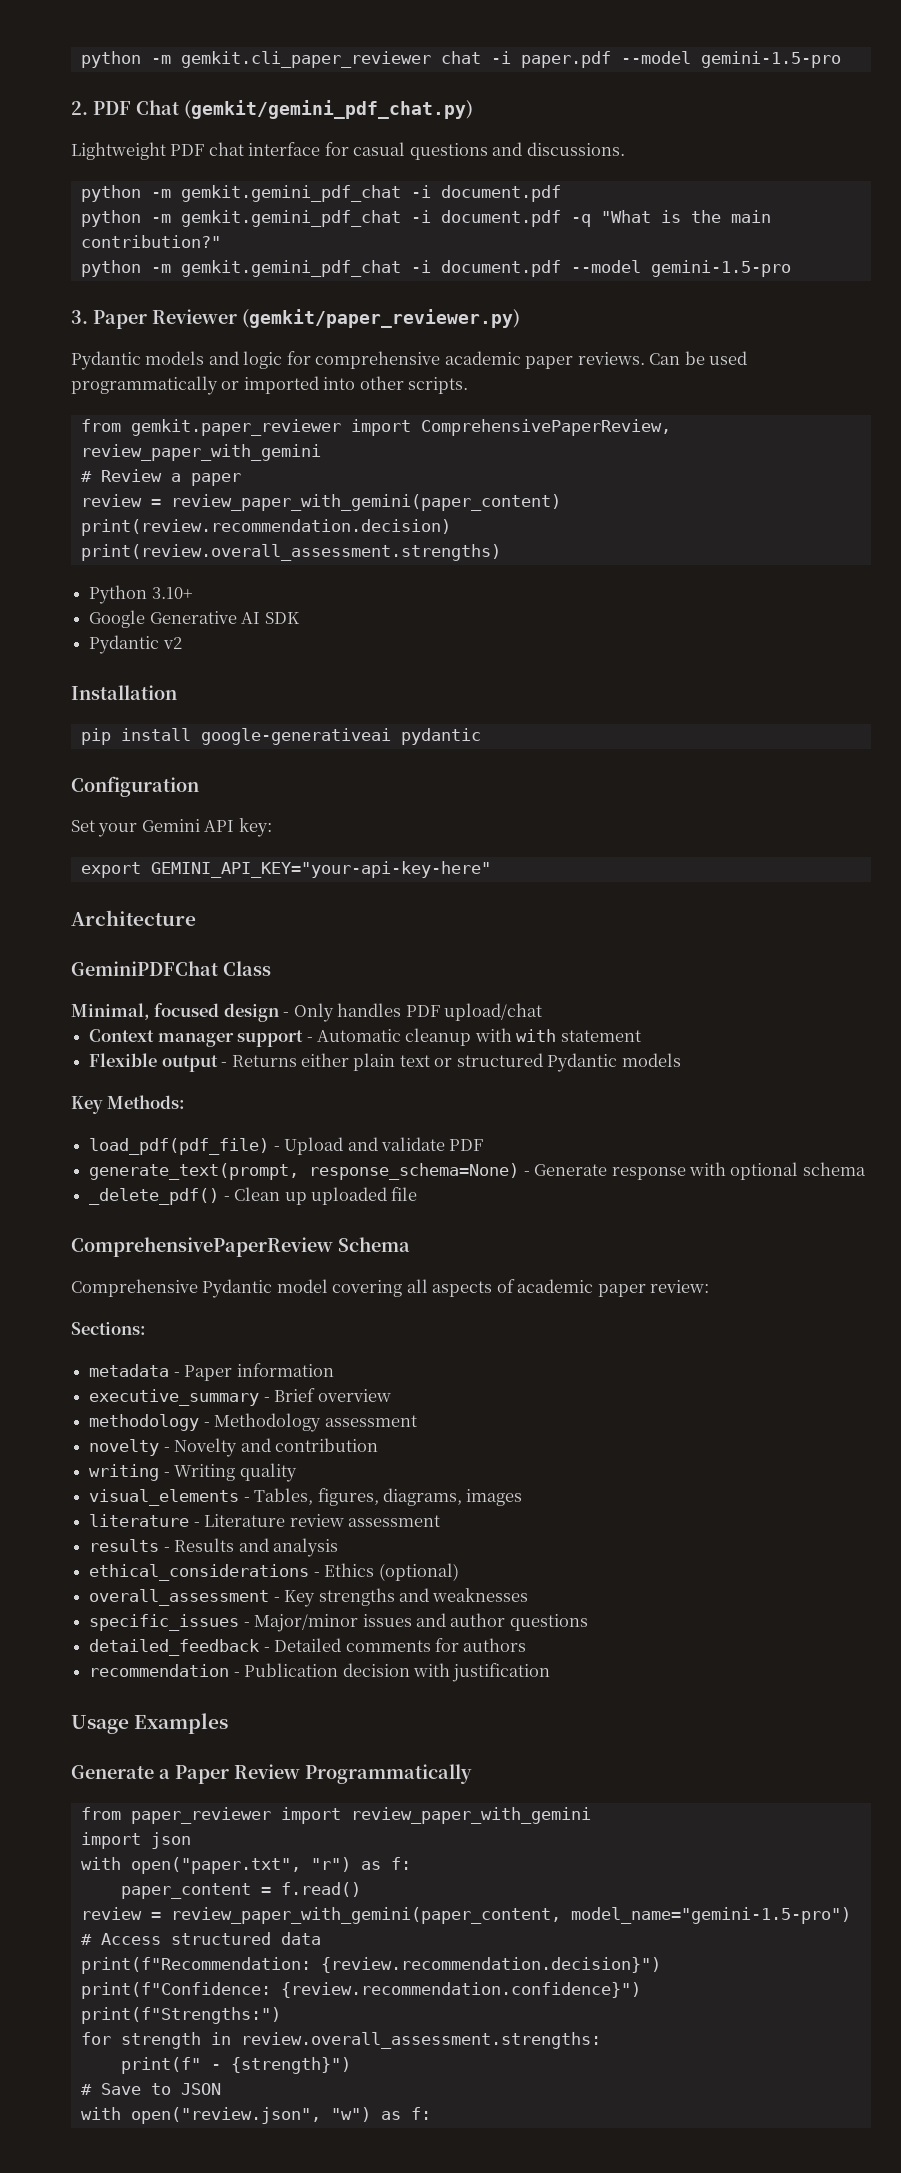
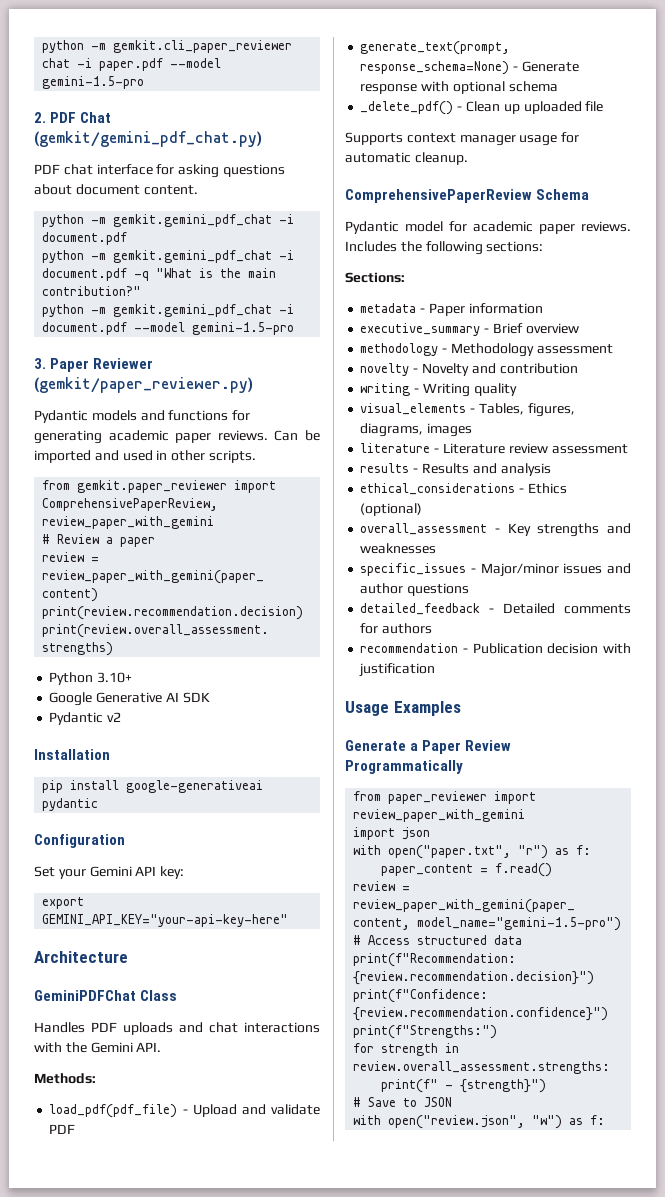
[71,142,166,160] Lightweight -> (262, 139) none
[353,142,625,160] casual questions and discussions. -> [178,164,285,178] [34,184,198,195] asking questions about document content.
[243,351,441,369] logic for comprehensive -> [168,410,251,421] [34,430,102,444] functions for generating
[709,351,748,365] [71,376,356,395] used programmatically or imported into -> [34,450,168,463] imported and used in
[71,1003,543,1022] [89,1028,641,1047] [89,1053,681,1072] [71,1096,103,1114] Minimal, focused design - Only handles PDF upload/chat // Context manager support - Automatic cleanup with with statement // Flexible output - Returns either plain text or structured Pydantic models // Key -> [34,1022,320,1035] [34,1042,162,1053] Handles PDF uploads and chat interactions with the Gemini API. //
(418, 1194) none -> [345,132,580,146] [345,152,468,165] // Supports context manager usage for automatic cleanup.
[71,1279,198,1297] Comprehensive -> (590, 194) none
[332,1279,710,1297] covering all aspects of academic paper review: -> [449,221,631,234] [345,241,544,255] for academic paper reviews. Includes the following sections:

